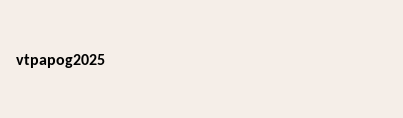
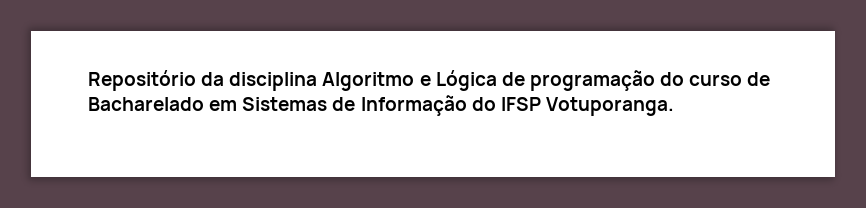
[16,54,105,68] vtpapog2025 -> [88,70,771,91] [88,95,674,116] Repositório da disciplina Algoritmo e Lógica de programação do curso de Bacharelado em Sistemas de Informação do IFSP Votuporanga.

